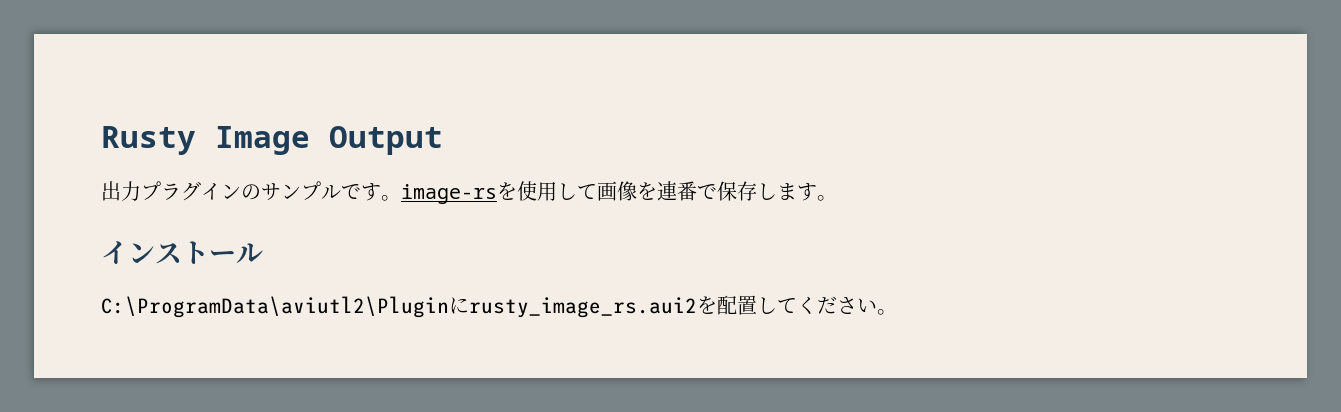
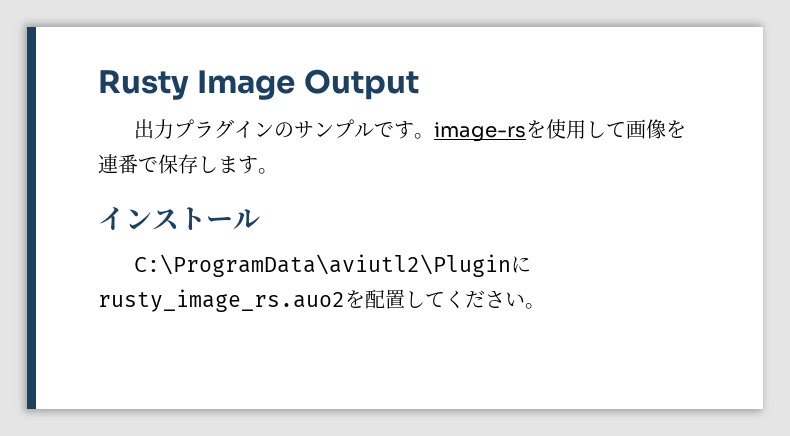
[469,297,697,318] rusty_image_rs.aui2 -> [98,289,345,312] rusty_image_rs.auo2

